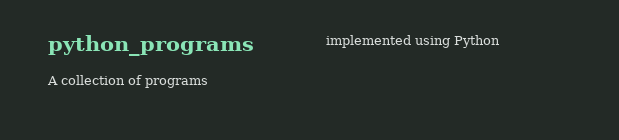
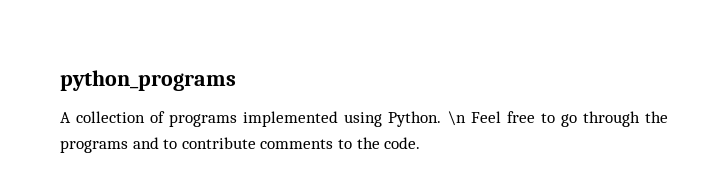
[454,35,500,48] Python -> [388,111,669,127] [60,137,421,153] Python. \n Feel free to go through the programs and to contribute comments to the code.

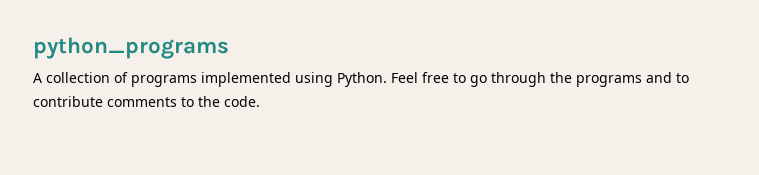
[447,111,466,126] \n -> (387, 79) none

